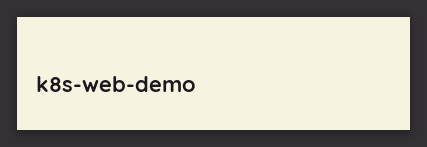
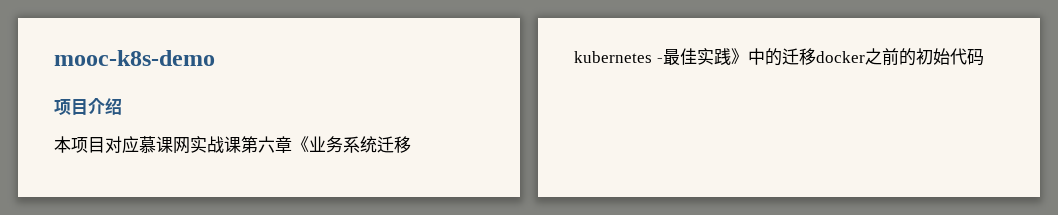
[36,76,196,92] k8s-web-demo -> [54,50,215,66] [54,98,122,115] [54,136,411,154] [574,48,984,66] mooc-k8s-demo // 项目介绍 // 本项目对应慕课网实战课第六章《业务系统迁移kubernetes -最佳实践》中的迁移docker之前的初始代码

